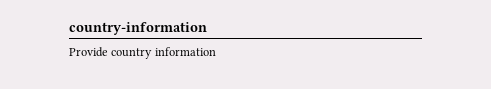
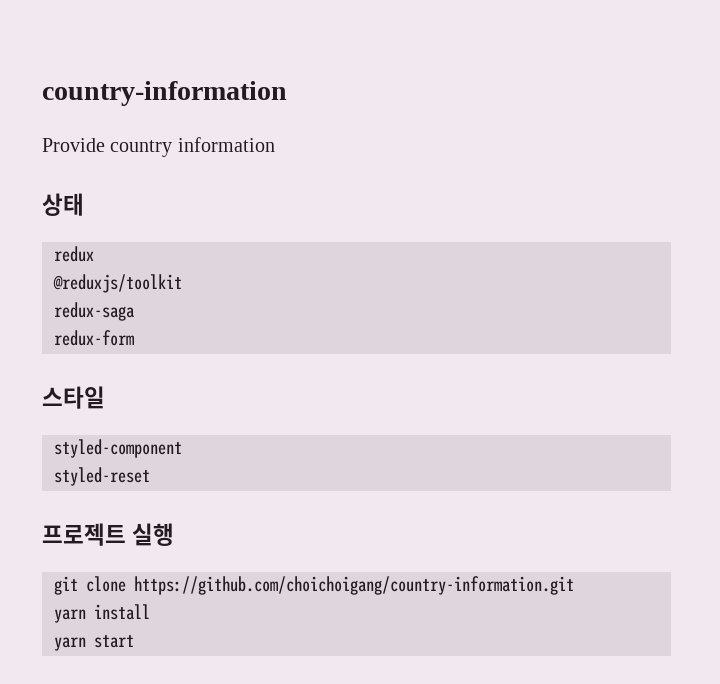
(216, 51) none -> [42,193,84,216] [54,246,94,262] [53,274,182,293] [54,302,134,321] [54,330,134,346] [42,386,105,409] [54,439,182,458] [54,467,150,486] [42,523,175,546] [54,576,574,595] [54,604,150,623] [54,635,134,651] // 상태 // redux // @reduxjs/toolkit // redux-saga // redux-form // 스타일 // styled-component // styled-reset // 프로젝트 실행 // git clone https://github.com/choichoigang/country-information.git // yarn install // yarn start

